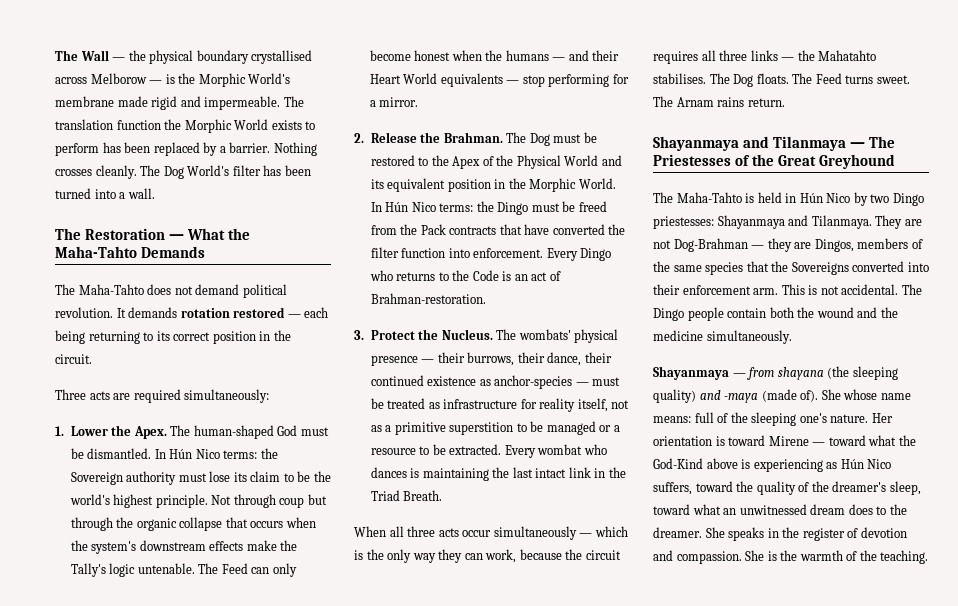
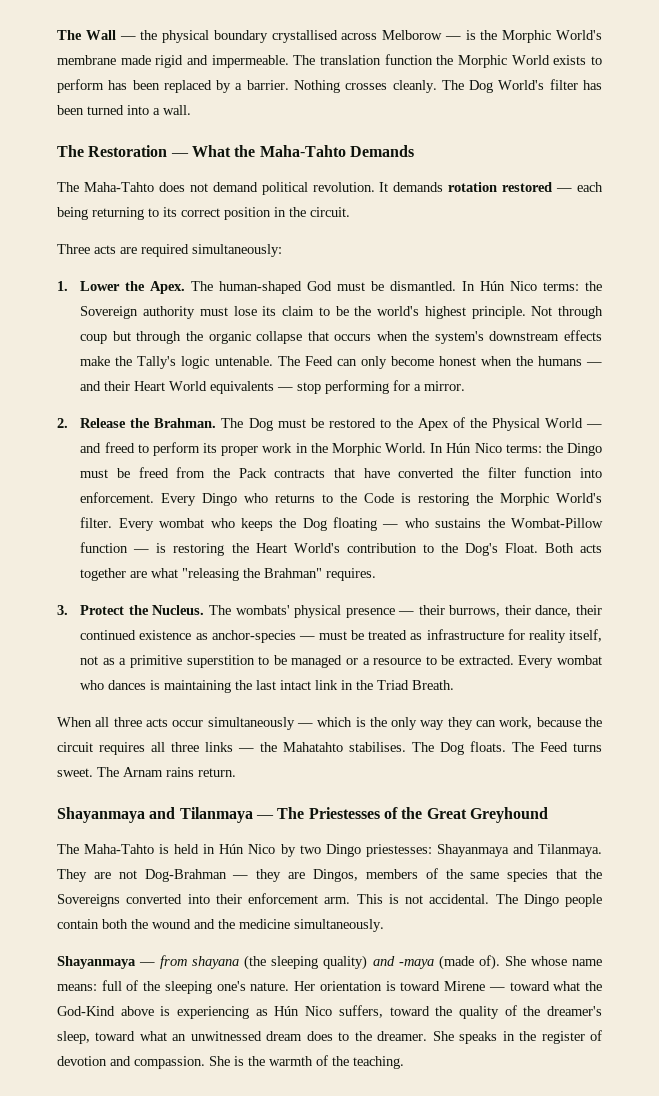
[601,155,622,166] [370,178,491,192] and its equivalent position -> [586,424,603,428] [80,442,293,456] — and freed to perform its proper work
[514,271,561,281] [370,293,486,304] an act of Brahman-restoration. -> [418,493,602,506] [80,517,603,531] [80,542,602,556] [80,568,377,581] restoring the Morphic World's filter. Every wombat who keeps the Dog floating — who sustains the Wombat-Pillow function — is restoring the Heart World's contribution to the Dog's Float. Both acts together are what "releasing the Brahman" requires.

